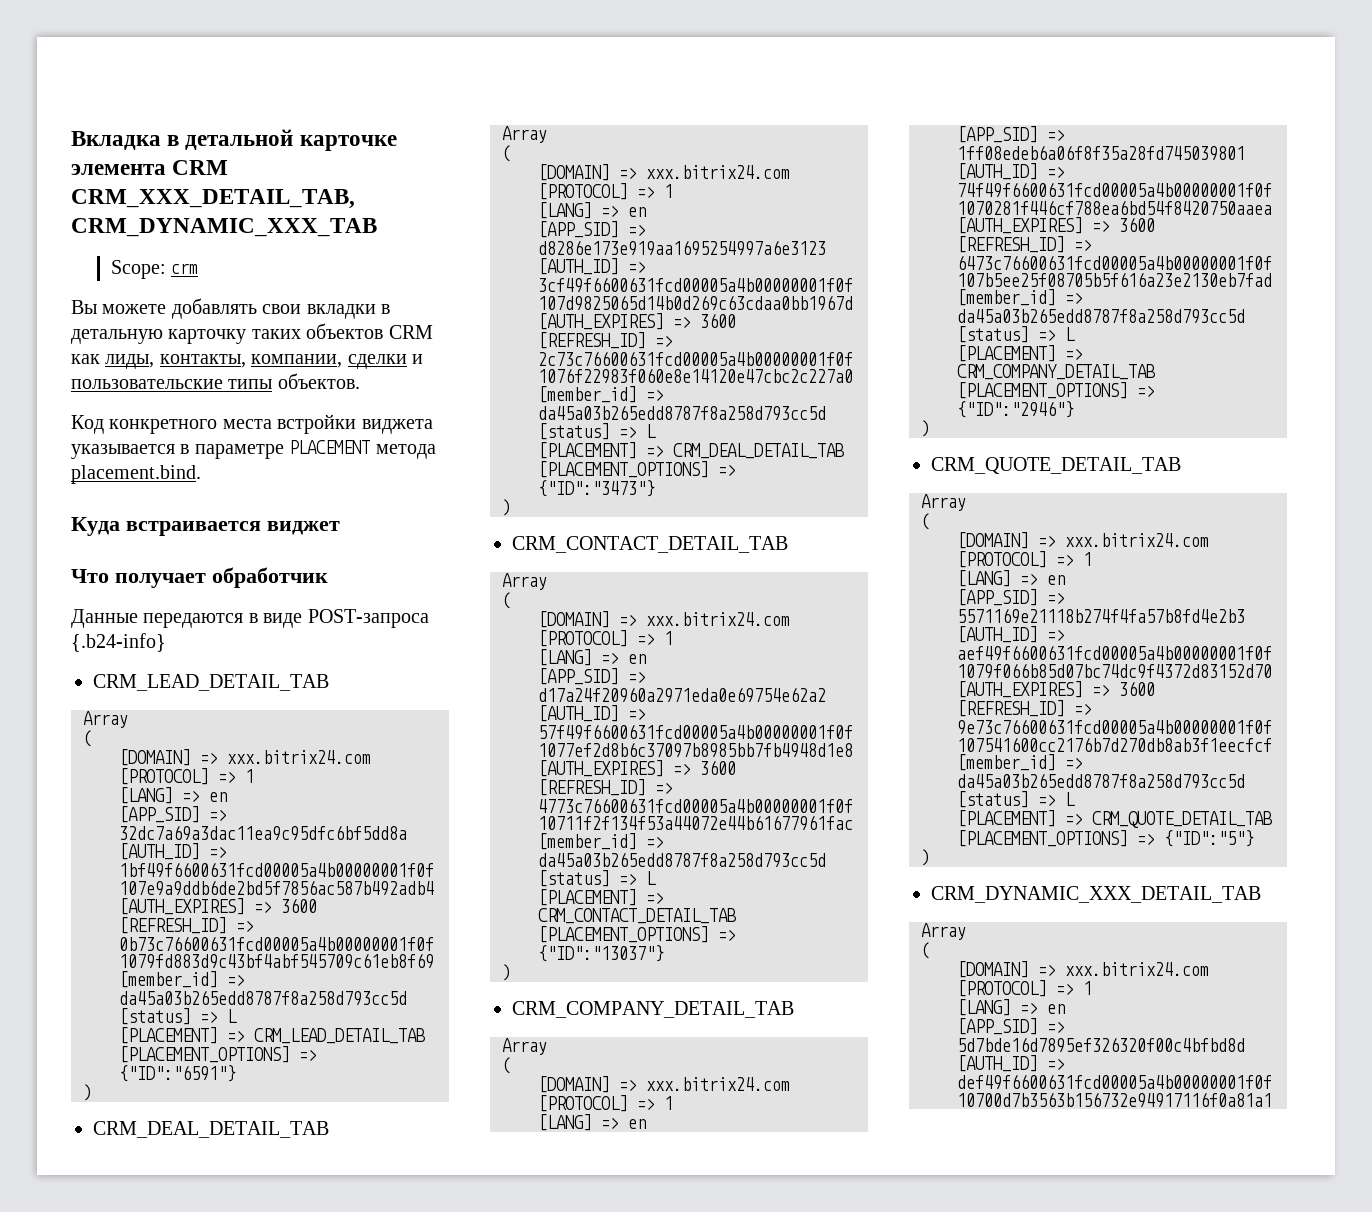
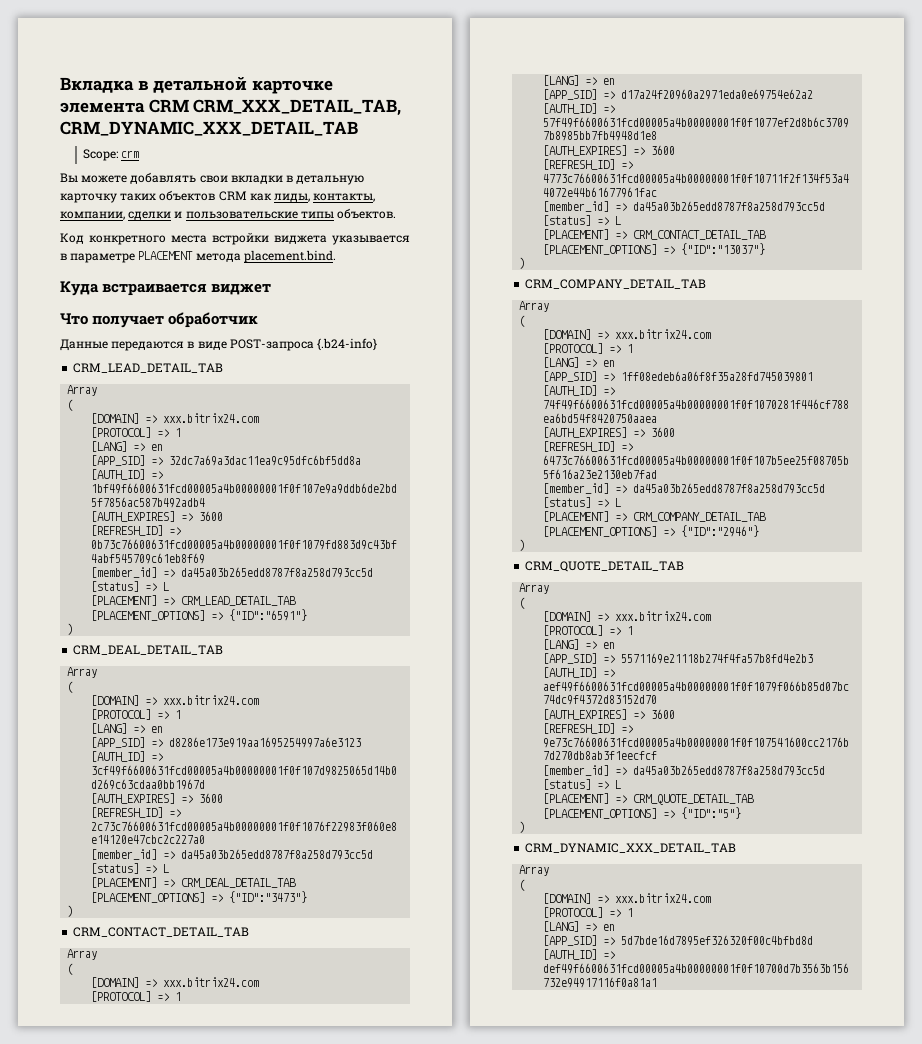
[71,218,377,237] CRM_DYNAMIC_XXX_TAB -> [60,121,358,136] CRM_DYNAMIC_XXX_DETAIL_TAB

